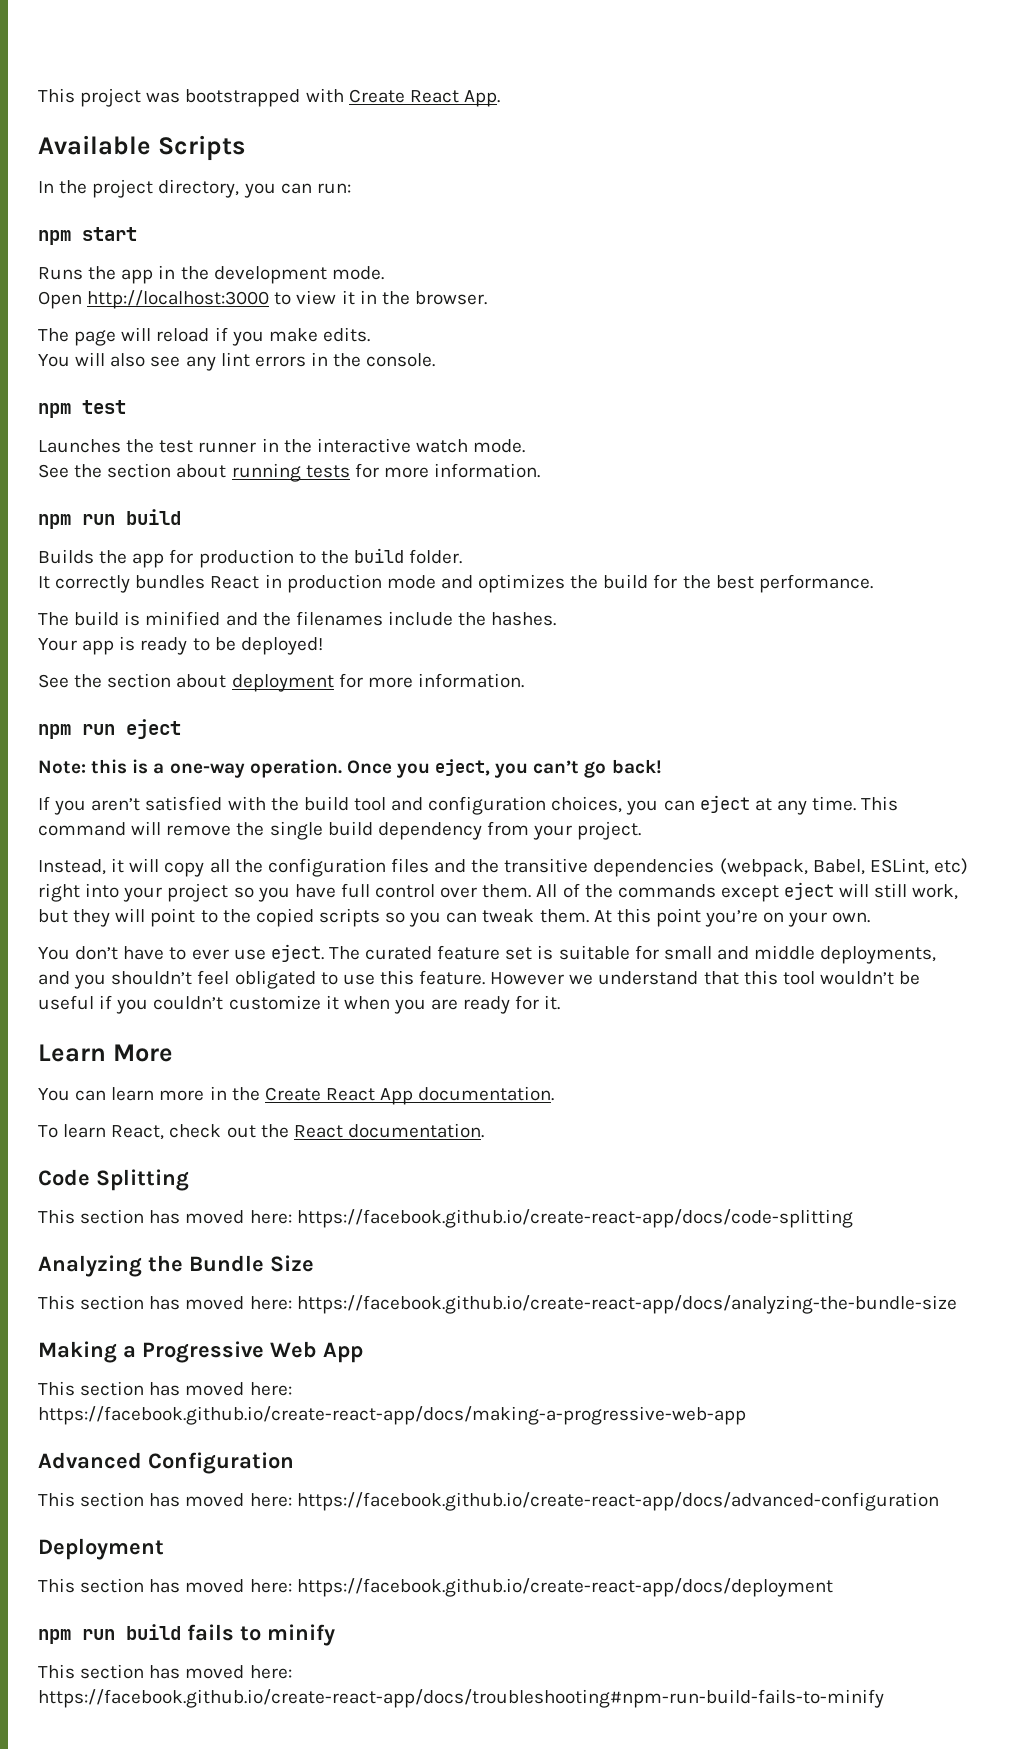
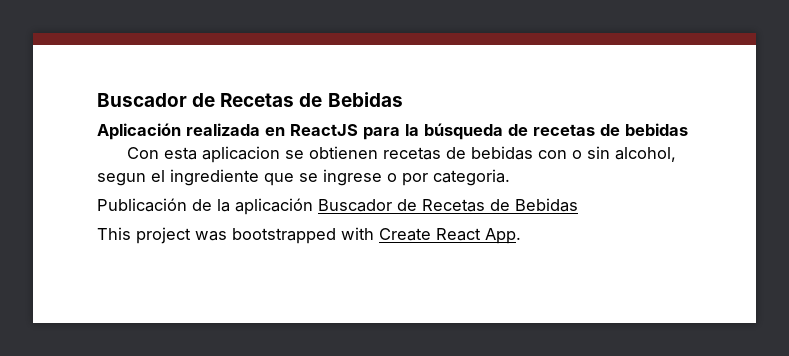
(38, 95) none -> [97,92,403,107] [97,123,688,140] [127,146,677,163] [97,169,510,186] [97,198,578,215] Buscador de Recetas de Bebidas // Aplicación realizada en ReactJS para la búsqueda de recetas de bebidas // Con esta aplicacion se obtienen recetas de bebidas con o sin alcohol, segun el ingrediente que se ingrese o por categoria. // Publicación de la aplicación Buscador de Recetas de Bebidas //
[38,135,245,161] [38,179,351,198] [38,227,137,245] [38,265,384,284] [38,290,487,309] [38,327,370,346] [38,352,436,371] [38,400,126,418] [38,438,526,453] [38,463,541,482] [38,509,181,529] [38,548,463,568] [38,574,873,593] [38,611,557,626] [38,636,323,655] [38,673,524,692] [38,719,181,739] [38,759,662,778] [38,795,899,815] [38,821,642,840] [38,858,968,877] [38,882,959,902] [38,908,871,927] [38,944,937,964] [38,970,921,989] [38,995,561,1014] [38,1044,173,1062] [38,1086,555,1105] [38,1123,484,1140] [38,1169,189,1191] [38,1209,853,1228] [38,1255,314,1277] [38,1295,957,1314] [38,1341,363,1363] [38,1381,292,1396] [38,1406,746,1425] [38,1452,294,1474] [38,1492,939,1511] [38,1538,164,1560] [38,1578,833,1597] [38,1624,335,1646] [38,1664,292,1679] [38,1689,884,1708] // Available Scripts // In the project directory, you can run: // npm start // Runs the app in the development mode. // Open http://localhost:3000 to view it in the browser. // The page will reload if you make edits. // You will also see any lint errors in the console. // npm test // Launches the test runner in the interactive watch mode. // See the section about running tests for more information. // npm run build // Builds the app for production to the build folder. // It correctly bundles React in production mode and optimizes the build for the best performance. // The build is minified and the filenames include the hashes. // Your app is ready to be deployed! // See the section about deployment for more information. // npm run eject // Note: this is a one-way operation. Once you eject, you can’t go back! // If you aren’t satisfied with the build tool and configuration choices, you can eject at any time. This command will remove the single build dependency from your project. // Instead, it will copy all the configuration files and the transitive dependencies (webpack, Babel, ESLint, etc) right into your project so you have full control over them. All of the commands except eject will still work, but they will point to the copied scripts so you can tweak them. At this point you’re on your own. // You don’t have to ever use eject. The curated feature set is suitable for small and middle deployments, and you shouldn’t feel obligated to use this feature. However we understand that this tool wouldn’t be useful if you couldn’t customize it when you are ready for it. // Learn More // You can learn more in the Create React App documentation. // To learn React, check out the React documentation. // Code Splitting // This section has moved here: https://facebook.github.io/create-react-app/docs/code-splitting // Analyzing the Bundle Size // This section has moved here: https://facebook.github.io/create-react-app/docs/analyzing-the-bundle-size // Making a Progressive Web App // This section has moved here: https://facebook.github.io/create-react-app/docs/making-a-progressive-web-app // Advanced Configuration // This section has moved here: https://facebook.github.io/create-react-app/docs/advanced-configuration // Deployment // This section has moved here: https://facebook.github.io/create-react-app/docs/deployment // npm run build fails to minify // This section has moved here: https://facebook.github.io/create-react-app/docs/troubleshooting#npm-run-build-fails-to-minify -> (521, 236) none

